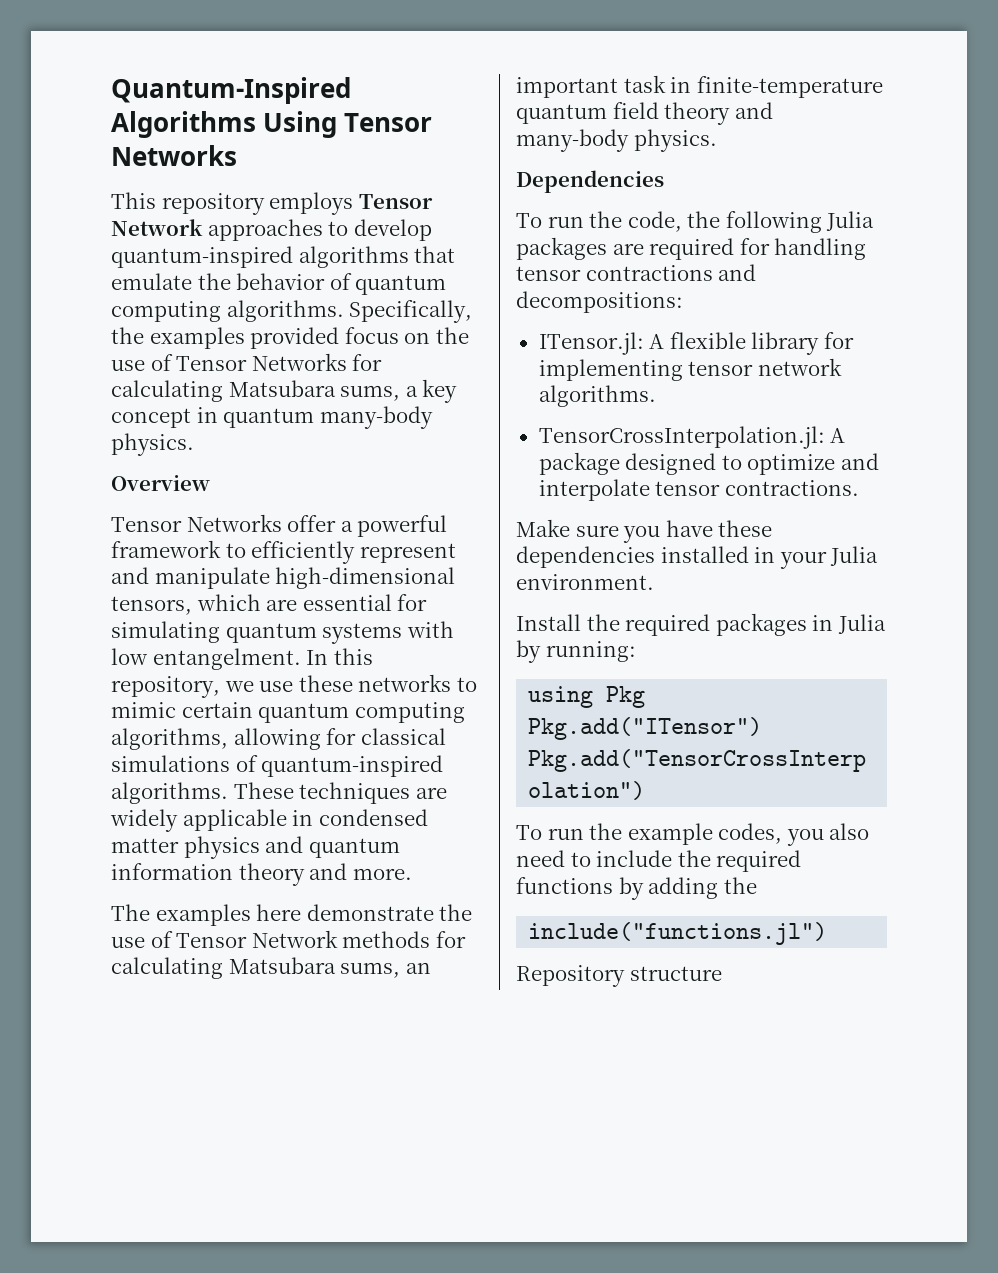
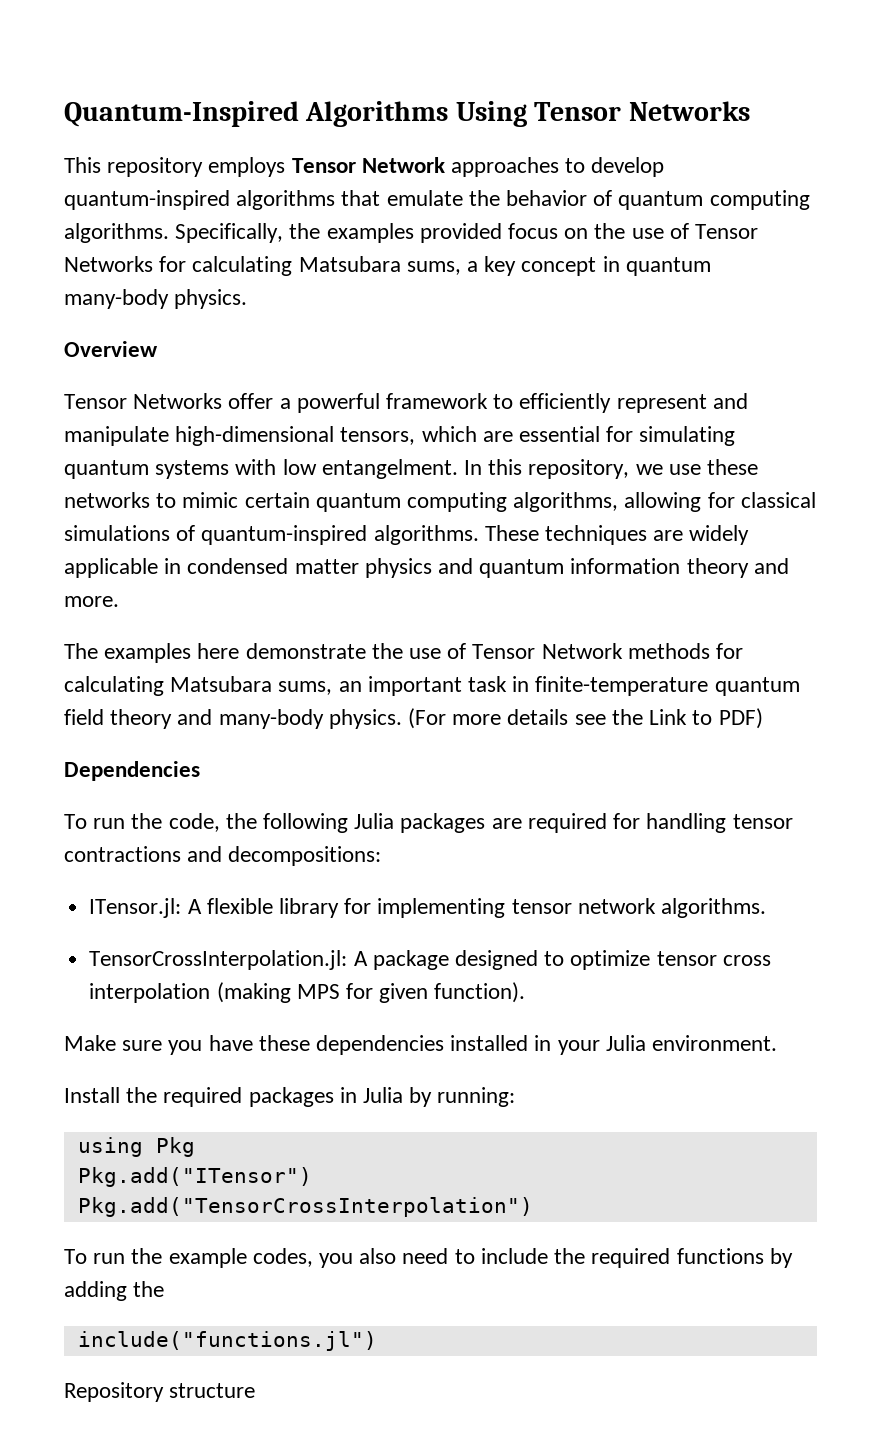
(717, 140) none -> [408,708,763,729] (For more details see the Link to PDF)
[840,453,879,470] [538,479,859,501] and interpolate tensor contractions. -> [656,951,771,966] [89,982,526,1003] tensor cross interpolation (making MPS for given function).

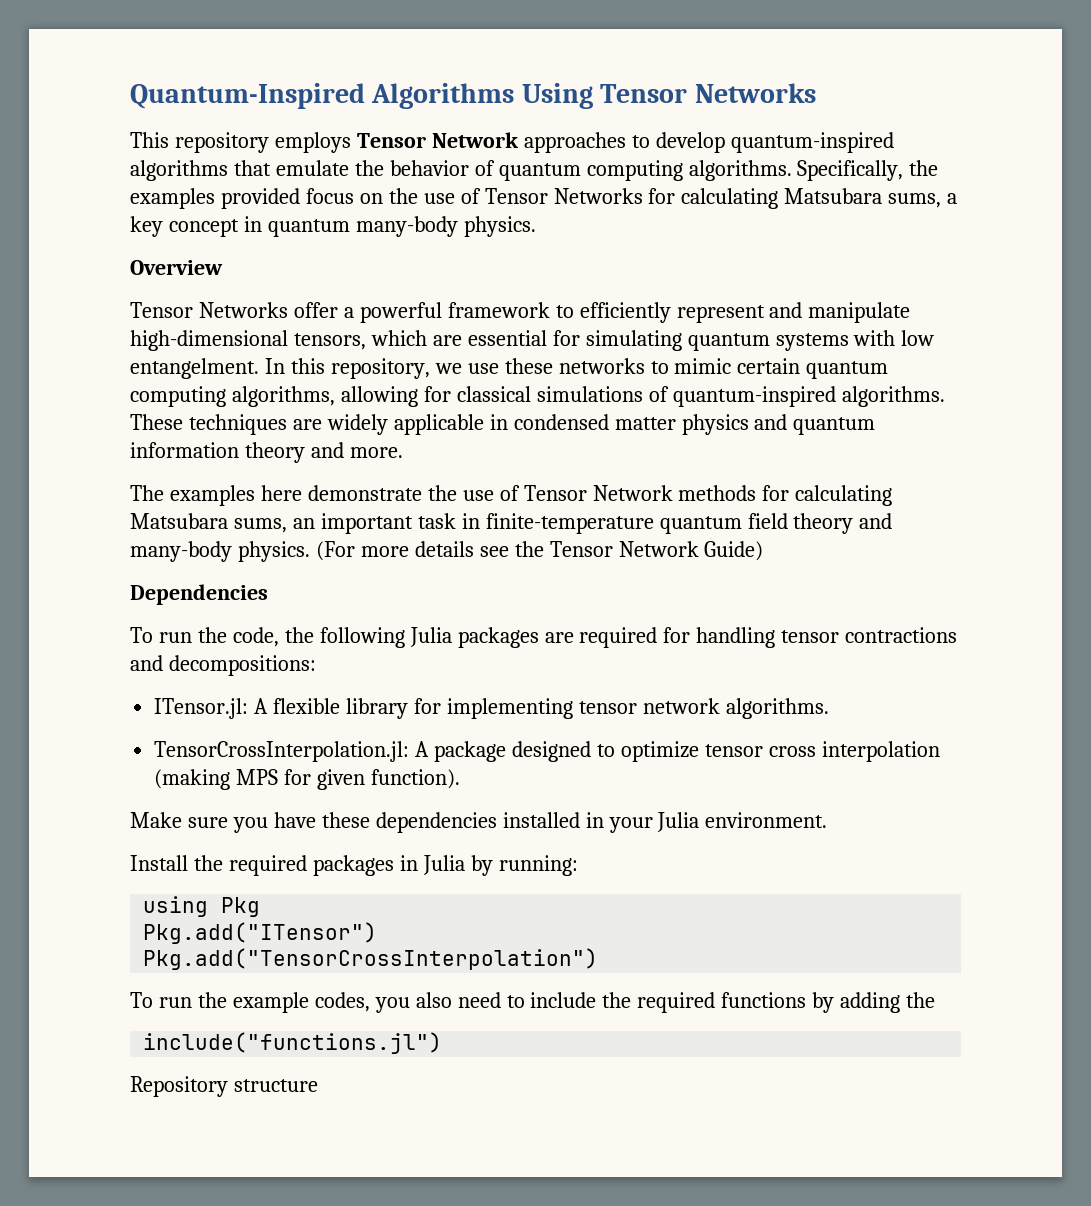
[649,708,763,729] Link to PDF) -> [549,541,764,561] Tensor Network Guide)

